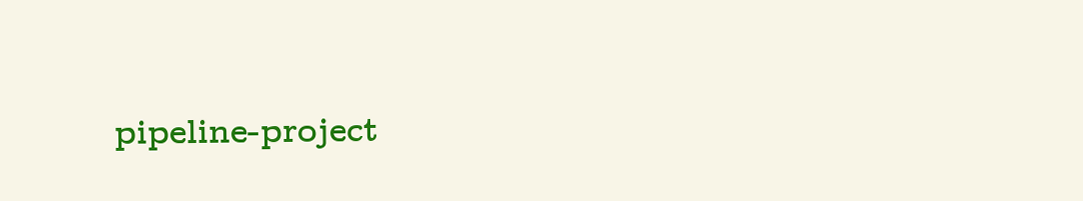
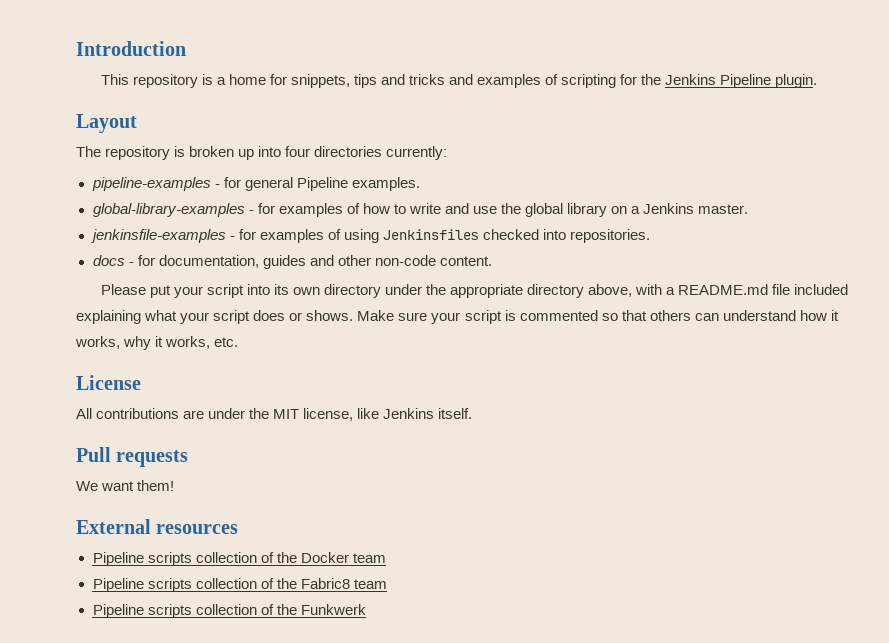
[114,117,379,151] pipeline-project -> [76,41,186,56] [100,74,818,88] [76,114,137,133] [76,146,448,160] [91,177,420,191] [92,203,749,217] [90,229,650,243] [92,255,492,269] [100,284,849,298] [76,310,839,324] [75,336,239,350] [76,375,141,390] [76,408,473,421] [76,447,189,467] [76,480,175,491] [76,519,239,534] [92,552,386,566] [92,578,387,592] [92,604,366,618] Introduction // This repository is a home for snippets, tips and tricks and examples of scripting for the Jenkins Pipeline plugin. // Layout // The repository is broken up into four directories currently: // pipeline-examples - for general Pipeline examples. // global-library-examples - for examples of how to write and use the global library on a Jenkins master. // jenkinsfile-examples - for examples of using Jenkinsfiles checked into repositories. // docs - for documentation, guides and other non-code content. // Please put your script into its own directory under the appropriate directory above, with a README.md file included explaining what your script does or shows. Make sure your script is commented so that others can understand how it works, why it works, etc. // License // All contributions are under the MIT license, like Jenkins itself. // Pull requests // We want them! // External resources // Pipeline scripts collection of the Docker team // Pipeline scripts collection of the Fabric8 team // Pipeline scripts collection of the Funkwerk

